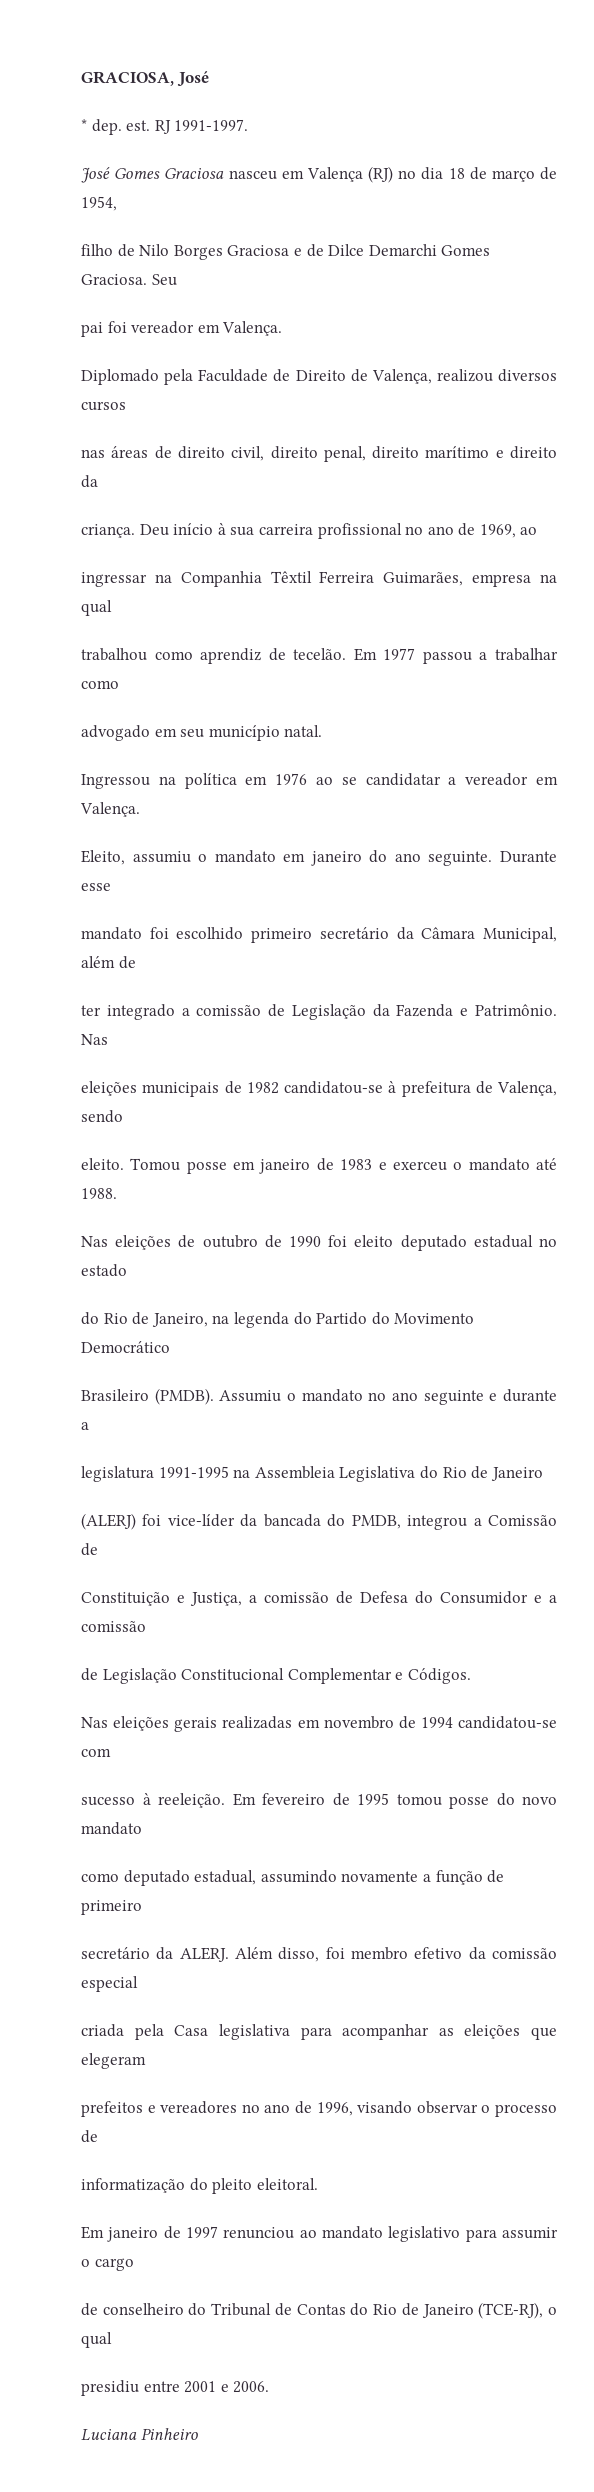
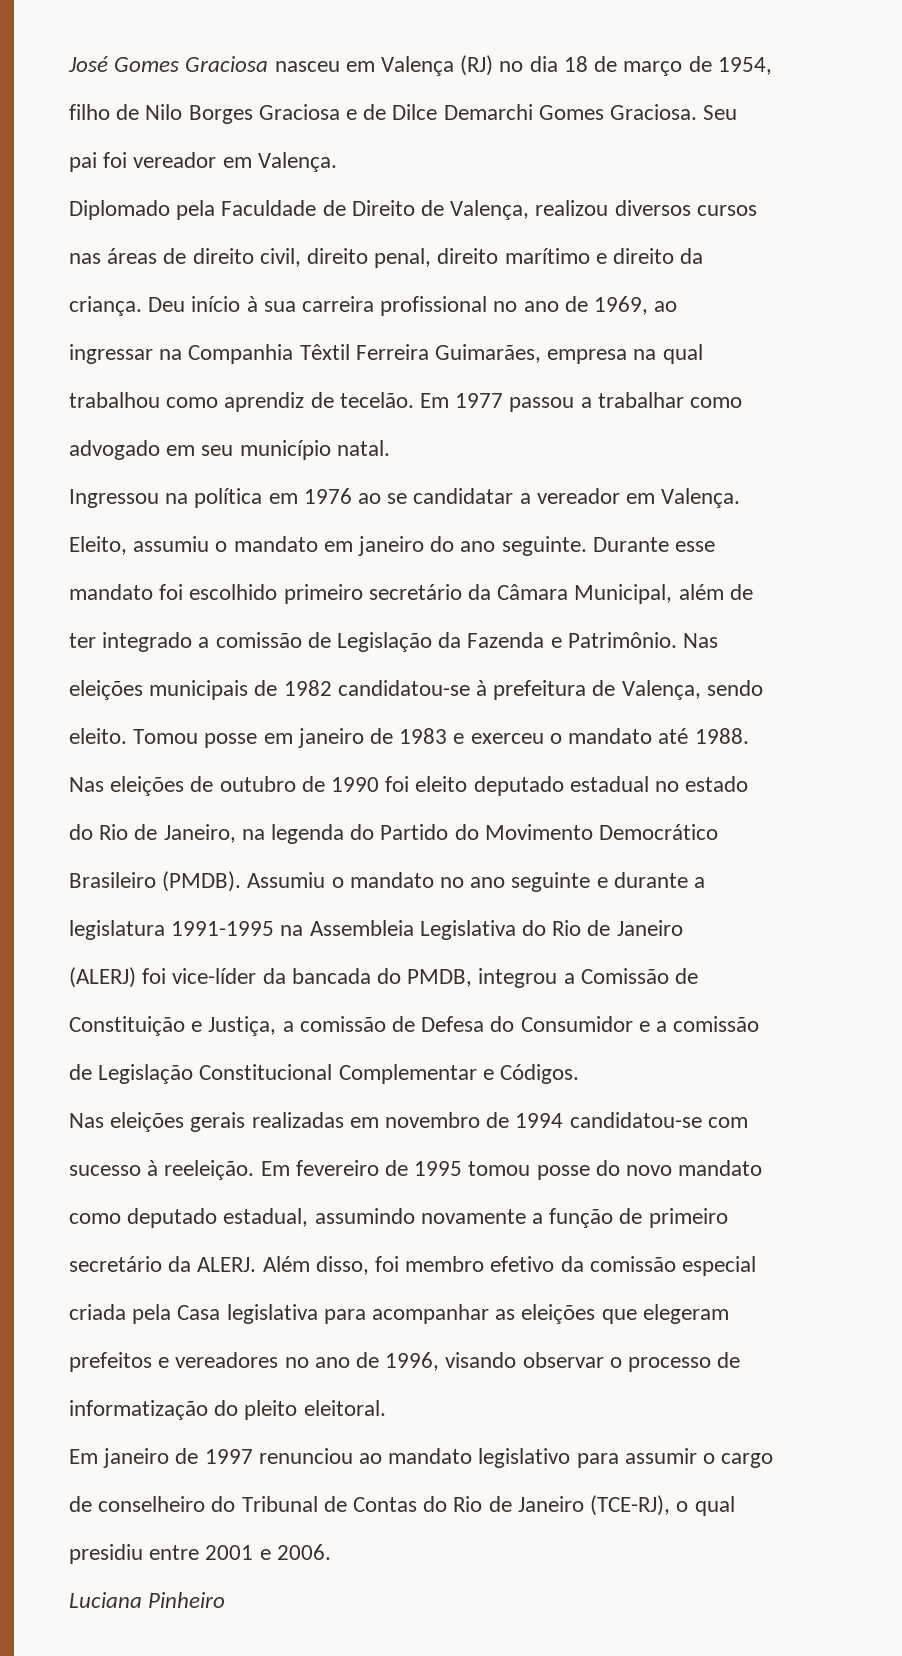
[81,71,209,87] [81,119,249,135] GRACIOSA, José // * dep. est. RJ 1991-1997. // -> (68, 64) none

